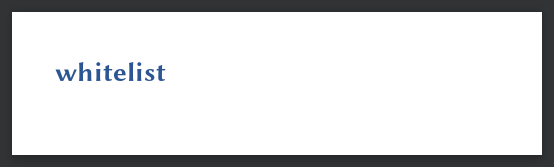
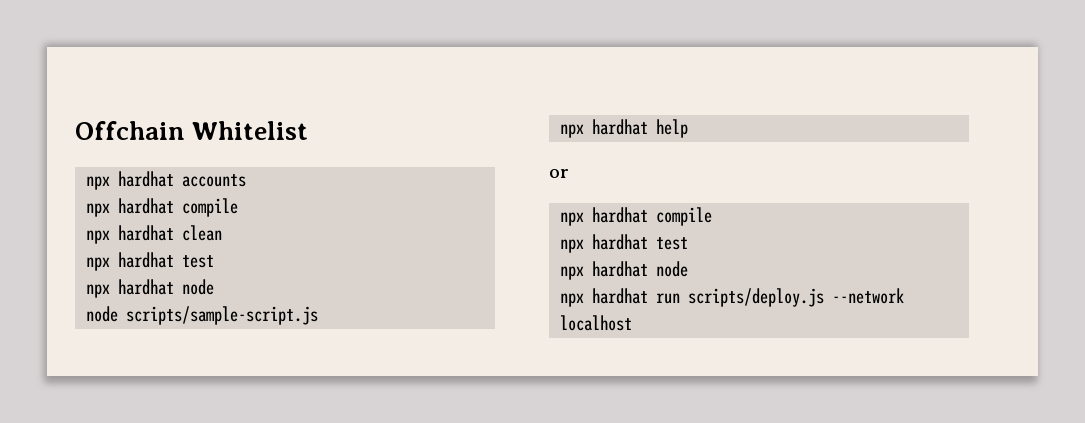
[55,62,166,81] whitelist -> [75,121,309,140] [86,171,247,190] [86,198,239,217] [86,225,223,244] [86,252,215,271] [86,279,215,298] [86,306,319,325] [560,119,689,138] [549,169,569,178] [560,207,713,226] [560,234,689,253] [560,261,689,280] [560,288,905,307] [560,315,633,331] Offchain Whitelist // npx hardhat accounts // npx hardhat compile // npx hardhat clean // npx hardhat test // npx hardhat node // node scripts/sample-script.js // npx hardhat help // or // npx hardhat compile // npx hardhat test // npx hardhat node // npx hardhat run scripts/deploy.js --network localhost

